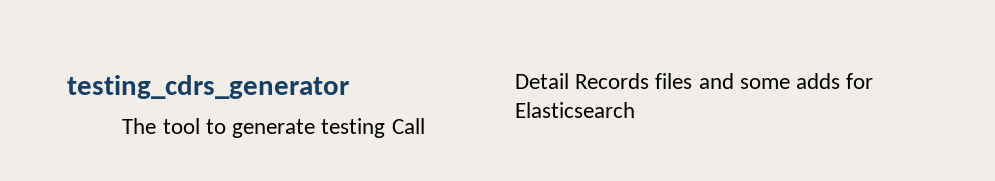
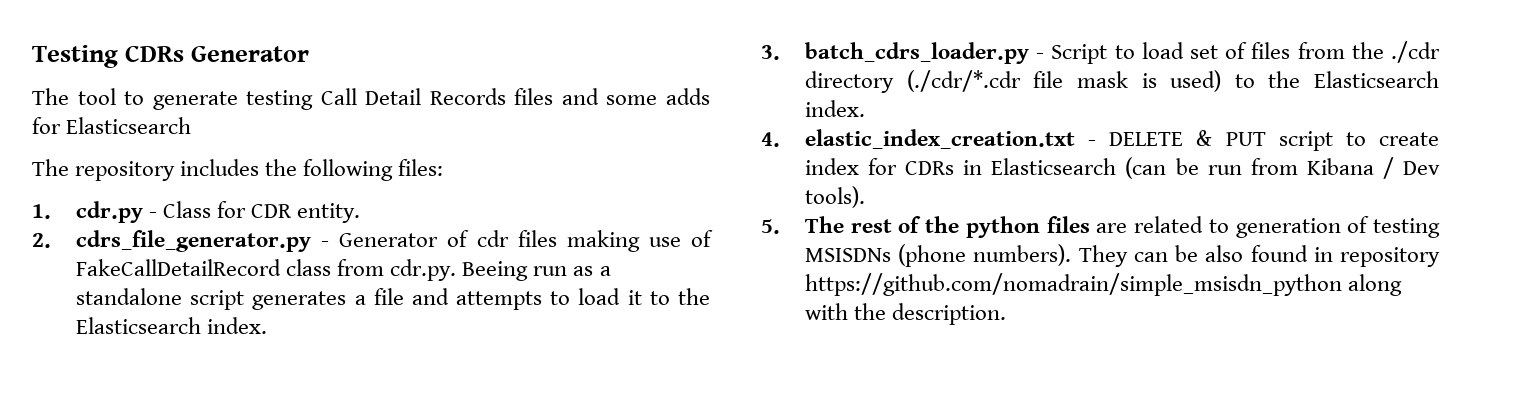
[67,75,349,99] testing_cdrs_generator -> [32,45,310,68] Testing CDRs Generator
(635, 110) none -> [32,159,444,181] [32,201,361,223] [32,230,713,252] [76,259,611,281] [76,288,711,310] [76,317,268,334] [761,41,1440,64] [805,70,1439,93] [805,100,866,117] [761,129,1439,151] [805,157,1440,179] [805,186,866,208] [761,216,1440,238] [805,244,1440,267] [805,273,1403,296] [805,303,1007,325] // The repository includes the following files: // 1. cdr.py - Class for CDR entity. // 2. cdrs_file_generator.py - Generator of cdr files making use of FakeCallDetailRecord class from cdr.py. Beeing run as a standalone script generates a file and attempts to load it to the Elasticsearch index. // 3. batch_cdrs_loader.py - Script to load set of files from the ./cdr directory (./cdr/*.cdr file mask is used) to the Elasticsearch index. // 4. elastic_index_creation.txt - DELETE & PUT script to create index for CDRs in Elasticsearch (can be run from Kibana / Dev tools). // 5. The rest of the python files are related to generation of testing MSISDNs (phone numbers). They can be also found in repository https://github.com/nomadrain/simple_msisdn_python along with the description.

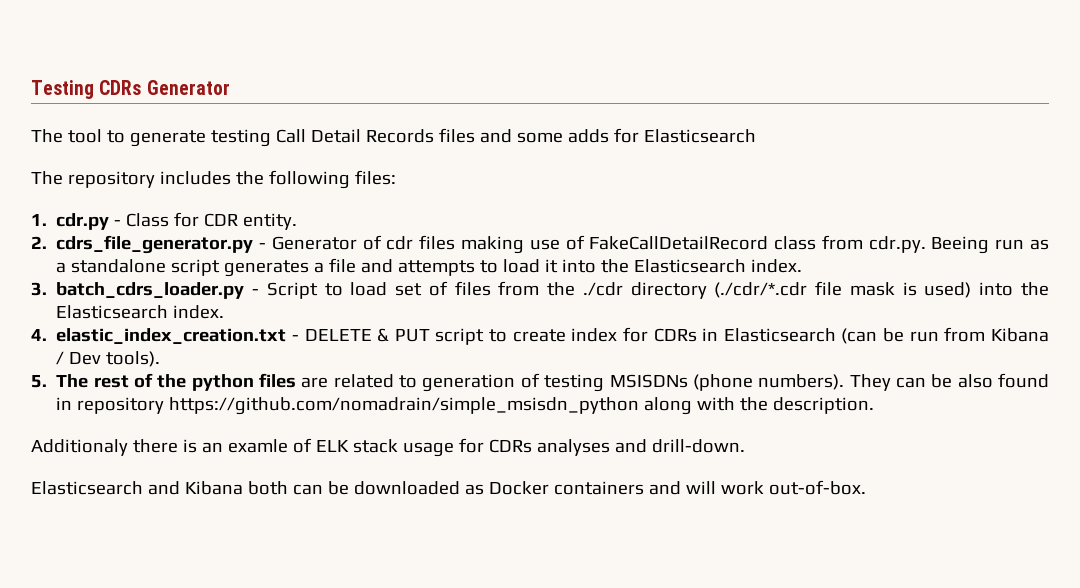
[649,291,670,305] to -> [562,259,597,273] into
[1234,74,1255,88] to -> [979,282,1014,296] into
(1007, 314) none -> [31,438,745,457] [31,480,866,495] // Additionaly there is an examle of ELK stack usage for CDRs analyses and drill-down. // Elasticsearch and Kibana both can be downloaded as Docker containers and will work out-of-box.

